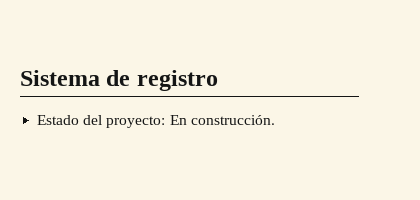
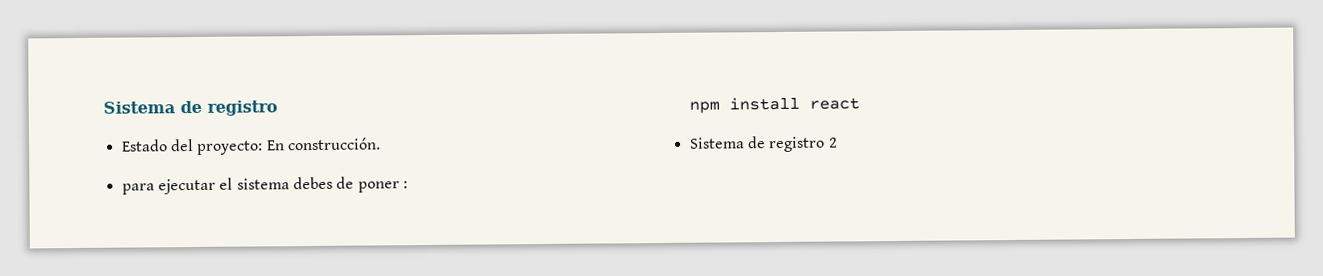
(275, 120) none -> [121,176,408,195] [689,96,861,114] [688,136,838,153] // para ejecutar el sistema debes de poner : // npm install react // Sistema de registro 2

